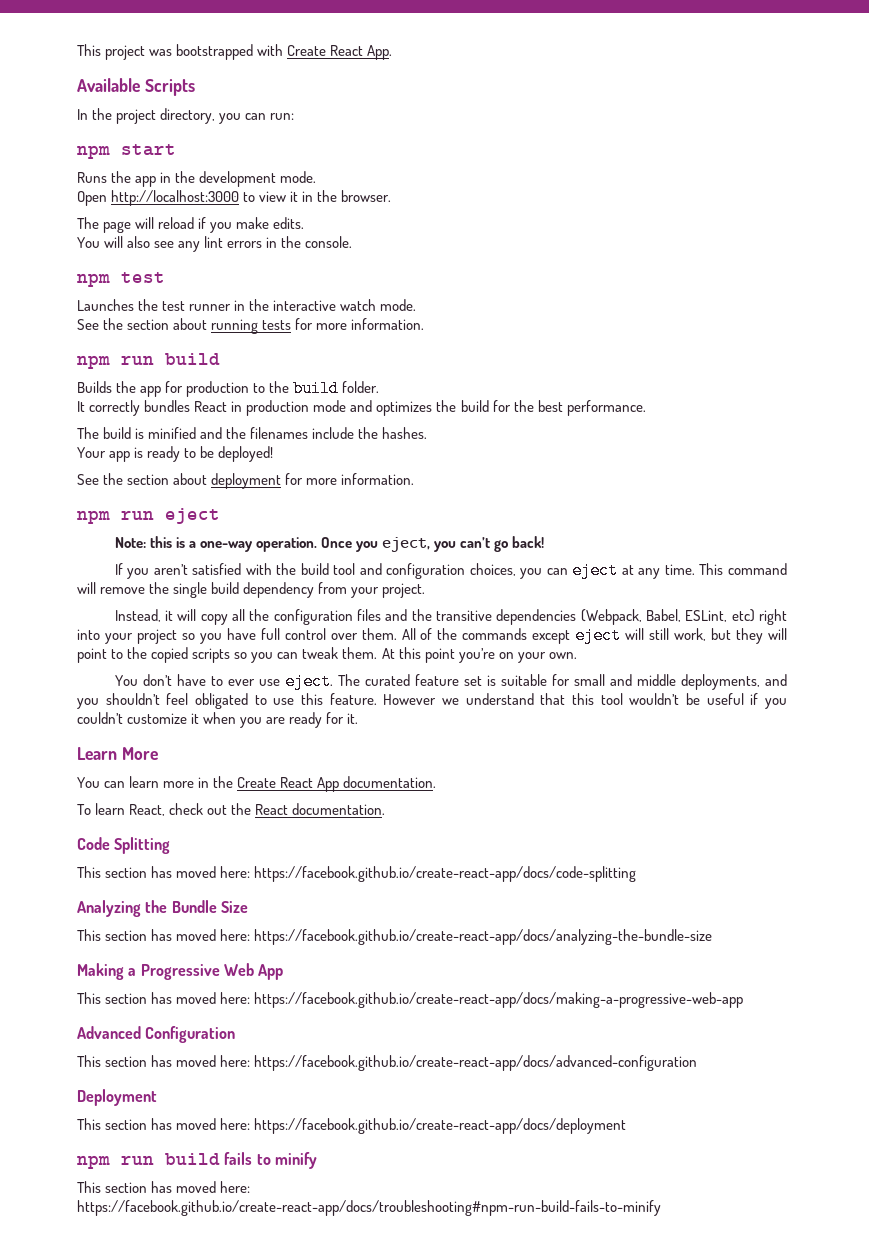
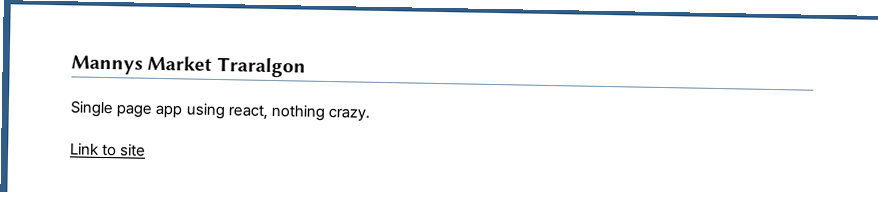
[77,44,393,60] [77,78,195,96] [77,108,295,124] [77,144,176,159] [77,171,317,187] [77,190,392,206] [77,217,305,233] [77,236,353,252] [77,272,165,287] [77,299,417,311] [77,318,425,334] [77,353,220,369] [77,380,380,397] [77,400,646,416] [77,427,428,439] [77,446,274,462] [77,473,415,489] [77,508,220,524] [114,536,545,552] [114,562,787,579] [77,582,426,598] [114,609,788,625] [77,627,788,644] [77,647,577,663] [114,673,787,690] [77,693,787,709] [77,712,359,728] [77,747,158,760] [77,776,437,792] [77,803,386,816] [77,837,171,854] [77,866,637,882] [77,900,248,917] [77,929,713,945] [77,963,284,980] [77,992,744,1008] [77,1026,236,1043] [77,1055,698,1071] [77,1089,157,1106] [77,1118,627,1134] [77,1152,317,1169] [77,1181,251,1193] [77,1200,661,1216] This project was bootstrapped with Create React App. // Available Scripts // In the project directory, you can run: // npm start // Runs the app in the development mode. // Open http://localhost:3000 to view it in the browser. // The page will reload if you make edits. // You will also see any lint errors in the console. // npm test // Launches the test runner in the interactive watch mode. // See the section about running tests for more information. // npm run build // Builds the app for production to the build folder. // It correctly bundles React in production mode and optimizes the build for the best performance. // The build is minified and the filenames include the hashes. // Your app is ready to be deployed! // See the section about deployment for more information. // npm run eject // Note: this is a one-way operation. Once you eject, you can’t go back! // If you aren’t satisfied with the build tool and configuration choices, you can eject at any time. This command will remove the single build dependency from your project. // Instead, it will copy all the configuration files and the transitive dependencies (Webpack, Babel, ESLint, etc) right into your project so you have full control over them. All of the commands except eject will still work, but they will point to the copied scripts so you can tweak them. At this point you’re on your own. // You don’t have to ever use eject. The curated feature set is suitable for small and middle deployments, and you shouldn’t feel obligated to use this feature. However we understand that this tool wouldn’t be useful if you couldn’t customize it when you are ready for it. // Learn More // You can learn more in the Create React App documentation. // To learn React, check out the React documentation. // Code Splitting // This section has moved here: https://facebook.github.io/create-react-app/docs/code-splitting // Analyzing the Bundle Size // This section has moved here: https://facebook.github.io/create-react-app/docs/analyzing-the-bundle-size // Making a Progressive Web App // This section has moved here: https://facebook.github.io/create-react-app/docs/making-a-progressive-web-app // Advanced Configuration // This section has moved here: https://facebook.github.io/create-react-app/docs/advanced-configuration // Deployment // This section has moved here: https://facebook.github.io/create-react-app/docs/deployment // npm run build fails to minify // This section has moved here: https://facebook.github.io/create-react-app/docs/troubleshooting#npm-run-build-fails-to-minify -> [71,55,306,78] [70,100,371,122] [70,142,147,157] Mannys Market Traralgon // Single page app using react, nothing crazy. // Link to site

